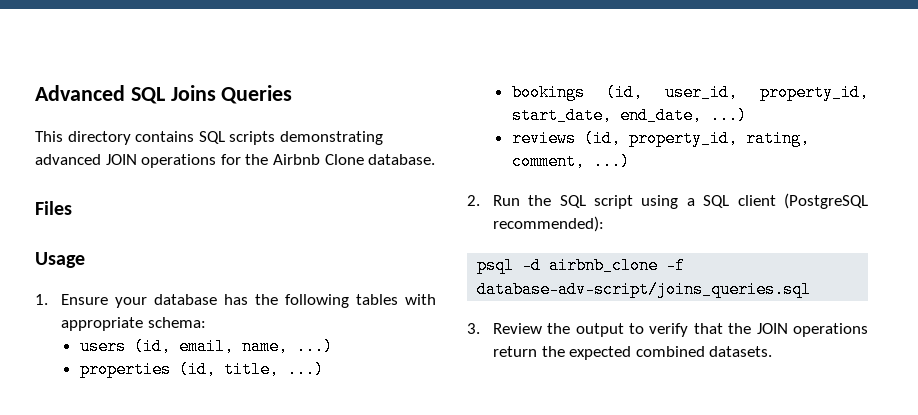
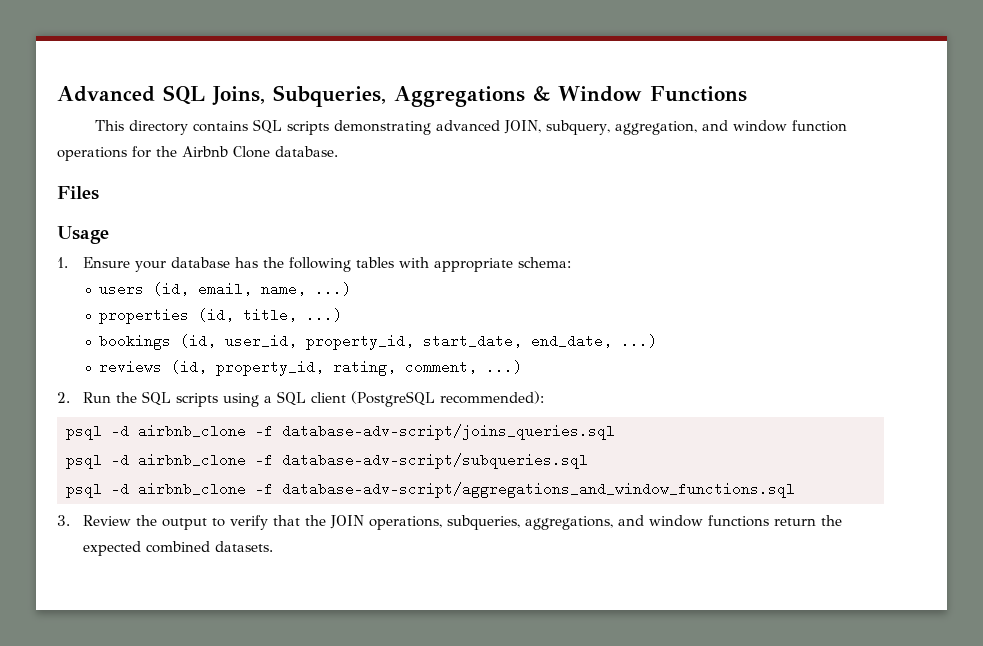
[170,85,293,104] Joins Queries -> [212,85,747,107] Joins, Subqueries, Aggregations & Window Functions
[105,154,137,165] JOIN -> [503,120,847,135] JOIN, subquery, aggregation, and window function
[594,195,634,209] script -> [175,393,218,407] scripts
(812, 289) none -> [66,453,588,469] [66,482,795,498] // psql -d airbnb_clone -f database-adv-script/subqueries.sql // psql -d airbnb_clone -f database-adv-script/aggregations_and_window_functions.sql
[793,323,868,337] operations -> [368,515,769,530] operations, subqueries, aggregations, and window functions

